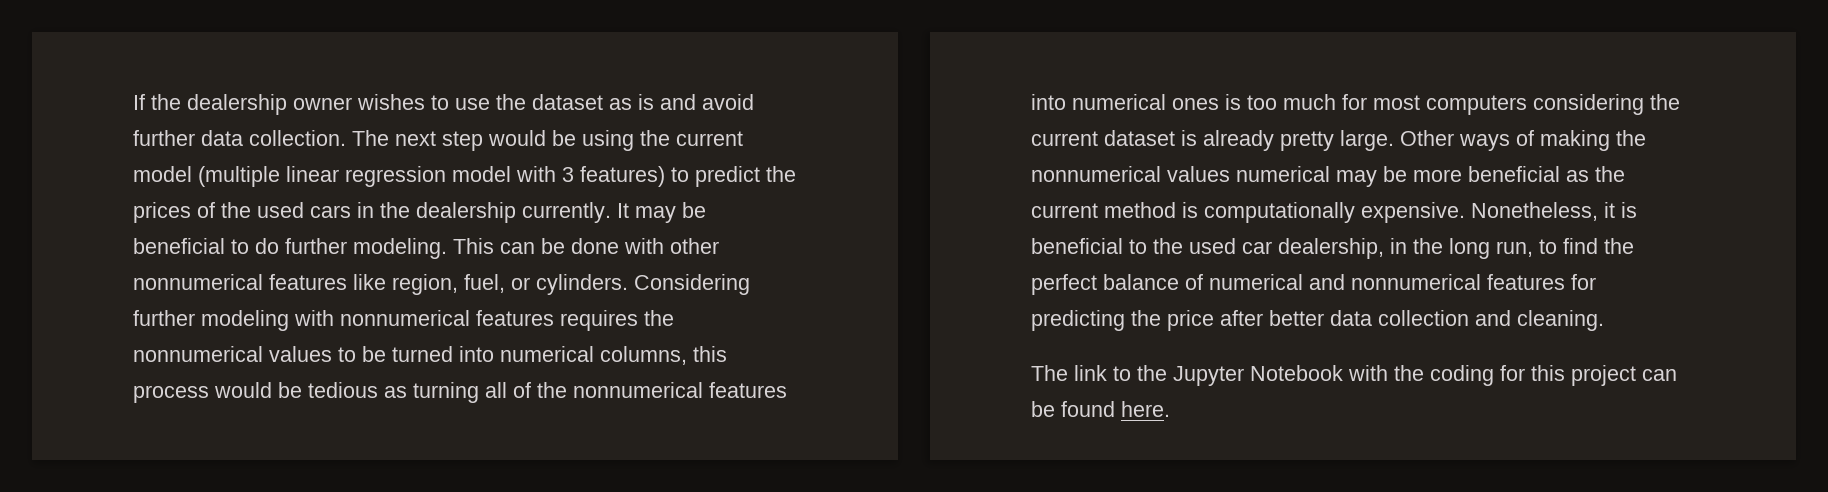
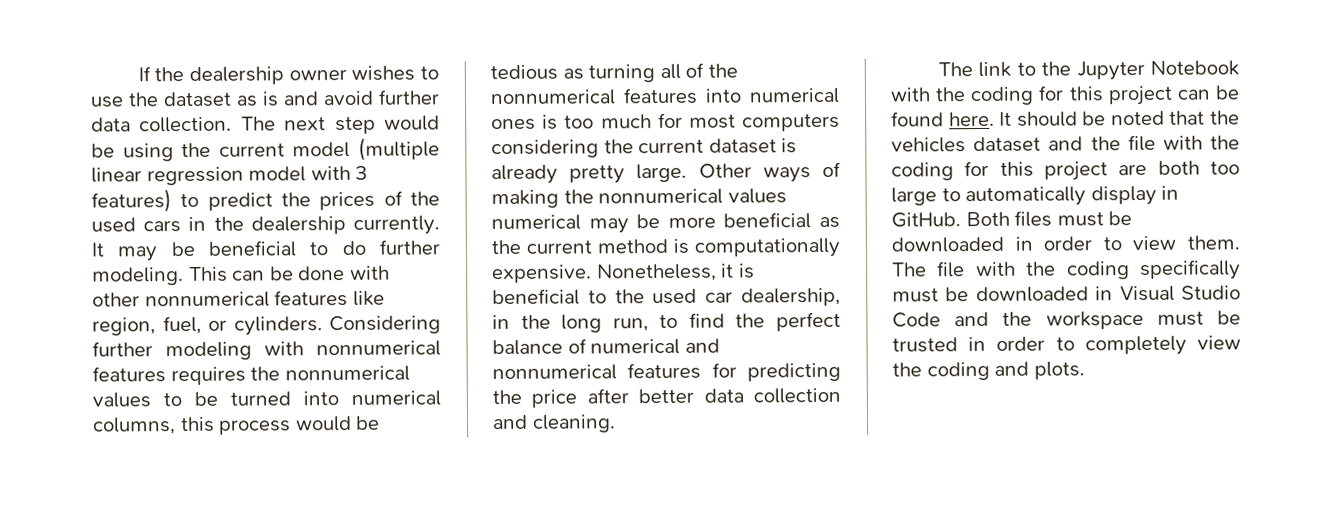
(1170, 409) none -> [999,110,1240,127] [891,134,1240,153] [891,160,1240,181] [891,185,1180,207] [891,210,1133,228] [891,235,1240,253] [892,259,1241,281] [892,285,1241,303] [892,310,1241,330] [892,335,1241,356] [892,361,1085,381] It should be noted that the vehicles dataset and the file with the coding for this project are both too large to automatically display in GitHub. Both files must be downloaded in order to view them. The file with the coding specifically must be downloaded in Visual Studio Code and the workspace must be trusted in order to completely view the coding and plots.

